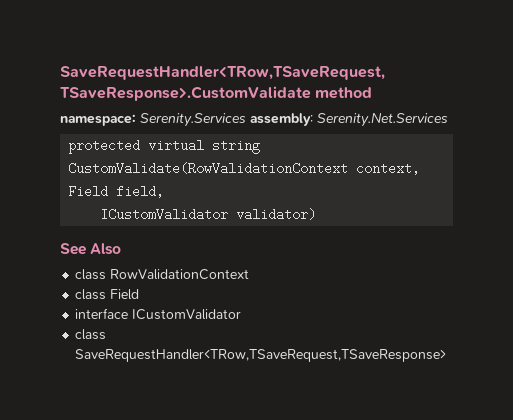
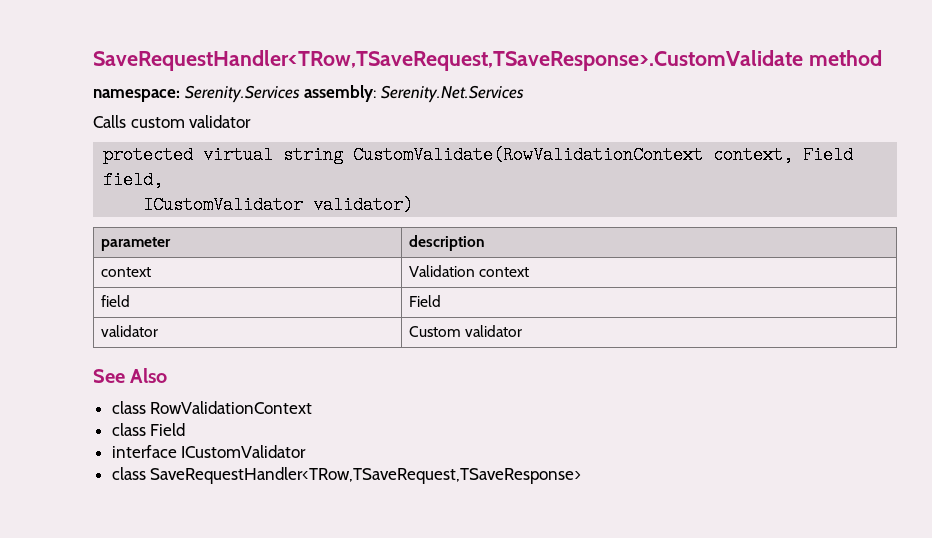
(448, 119) none -> [93,115,252,128] // Calls custom validator
(317, 214) none -> [101,237,172,251] [409,235,486,251] [101,267,152,277] [409,265,530,277] [101,295,131,307] [409,295,442,307] [101,325,159,337] [409,325,523,337] // parameter | description // context | Validation context // field | Field // validator | Custom validator

